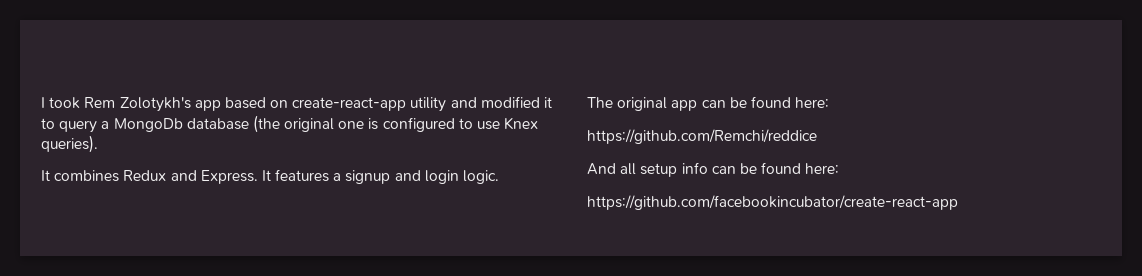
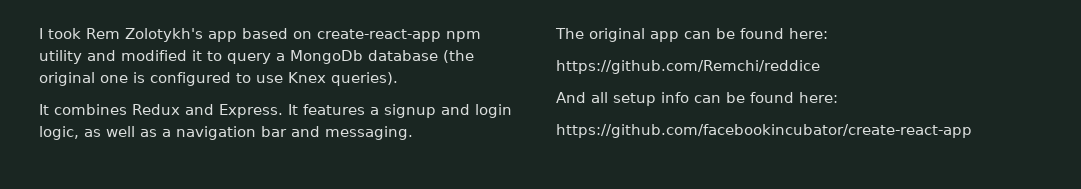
(407, 104) none -> [446,31,481,42] npm
[463,170,500,184] logic. -> [39,126,413,140] logic, as well as a navigation bar and messaging.

